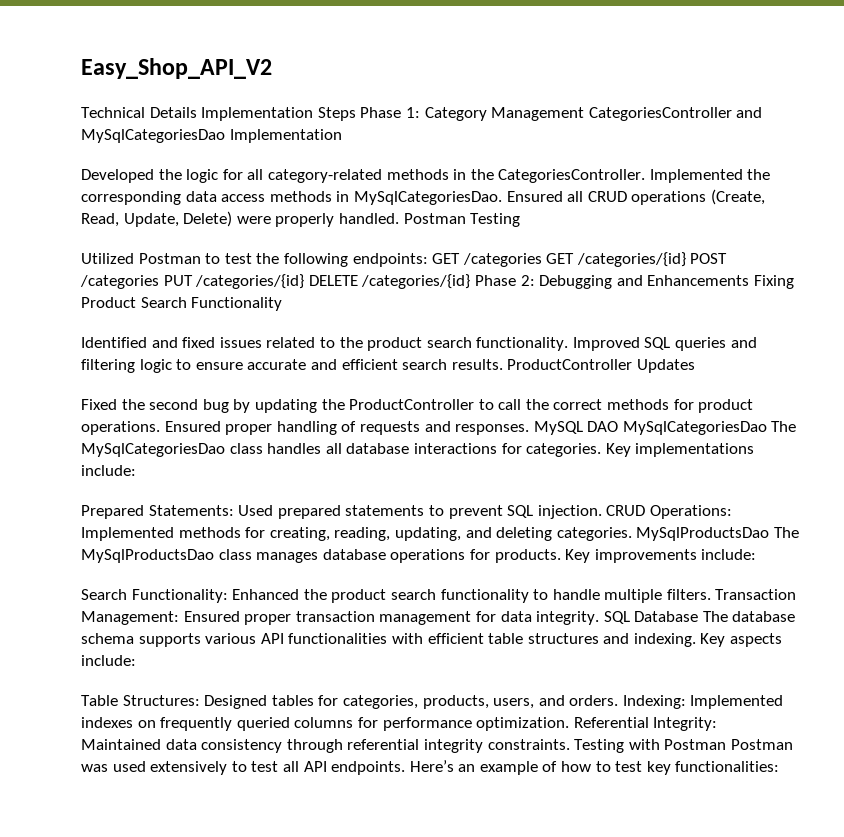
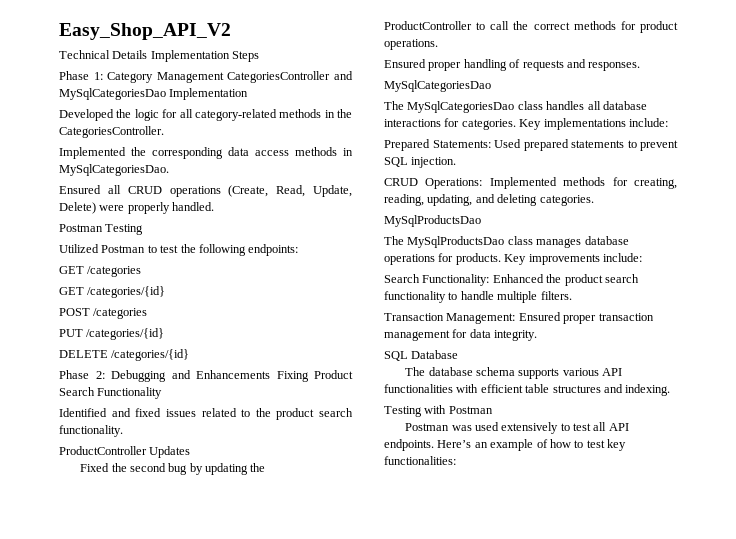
(356, 114) none -> (260, 56) //
(646, 176) none -> (164, 132) //
(502, 198) none -> (169, 170) //
(399, 218) none -> (215, 206) //
(428, 260) none -> (299, 250) //
(542, 260) none -> (142, 271) //
(686, 259) none -> (166, 292) //
(159, 282) none -> (148, 313) //
(305, 281) none -> (165, 334) //
(471, 281) none -> (190, 355) //
[572,337,757,351] [81,359,503,373] Improved SQL queries and filtering logic to ensure accurate and efficient search results. -> (123, 431) //
(160, 428) none -> (438, 44) //
[533,421,767,435] MySQL DAO MySqlCategoriesDao -> [384,80,491,92] // MySqlCategoriesDao //
(602, 512) none -> (457, 162) //
[636,527,770,541] MySqlProductsDao -> [384,215,481,227] // MySqlProductsDao //
(711, 594) none -> (572, 295) //
(600, 618) none -> (538, 335) //
(699, 616) none -> (459, 354) //
[700,633,783,647] [81,655,136,666] [81,695,784,709] [81,717,718,731] [81,739,570,753] Key aspects include: // Table Structures: Designed tables for categories, products, users, and orders. Indexing: Implemented indexes on frequently queried columns for performance optimization. Referential Integrity: Maintained data consistency through referential integrity constraints. -> (671, 390) //
(727, 744) none -> (493, 410) //

